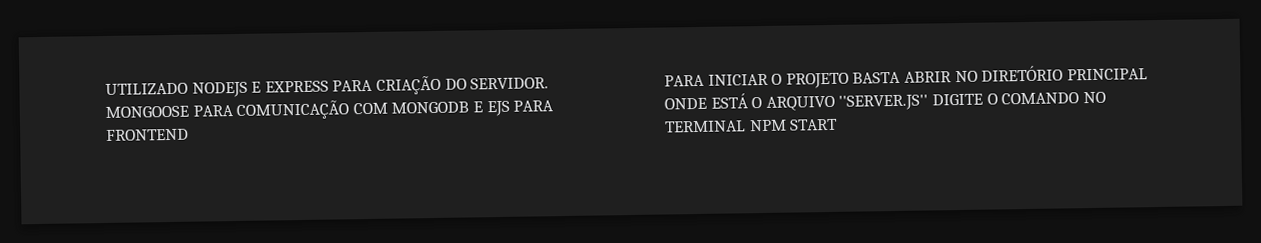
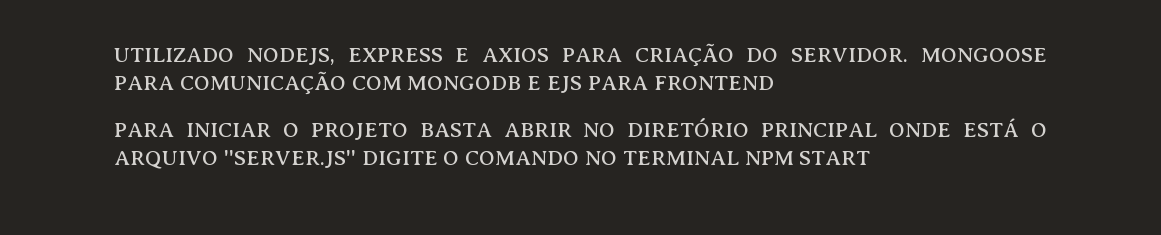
[191,80,329,98] NODEJS E EXPRESS -> [246,48,550,65] NODEJS, EXPRESS E AXIOS

